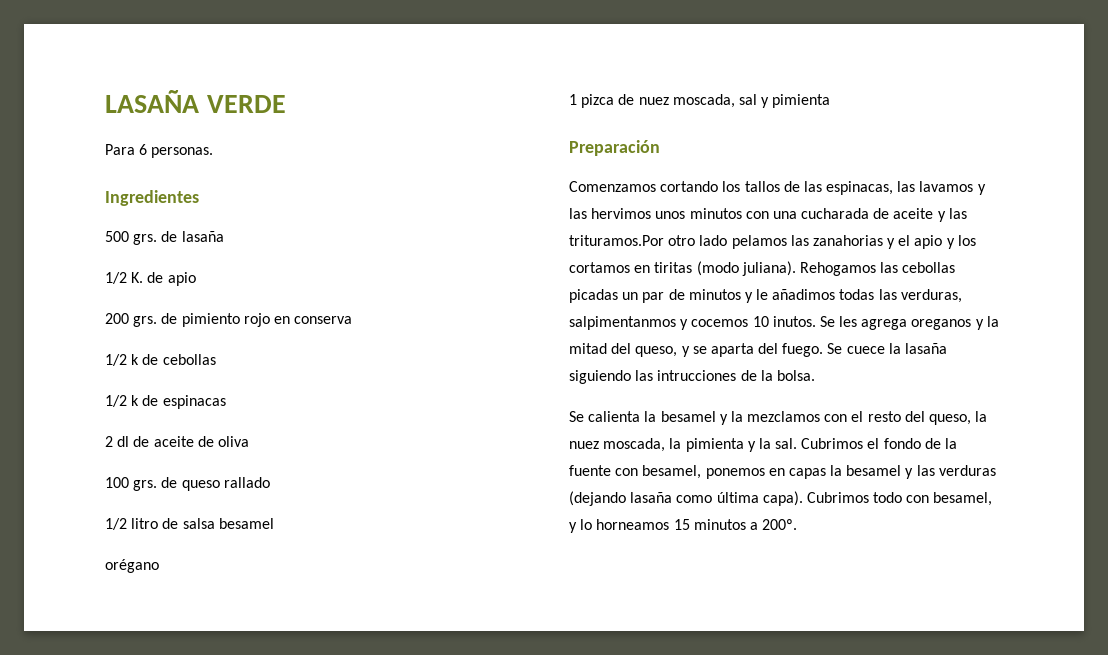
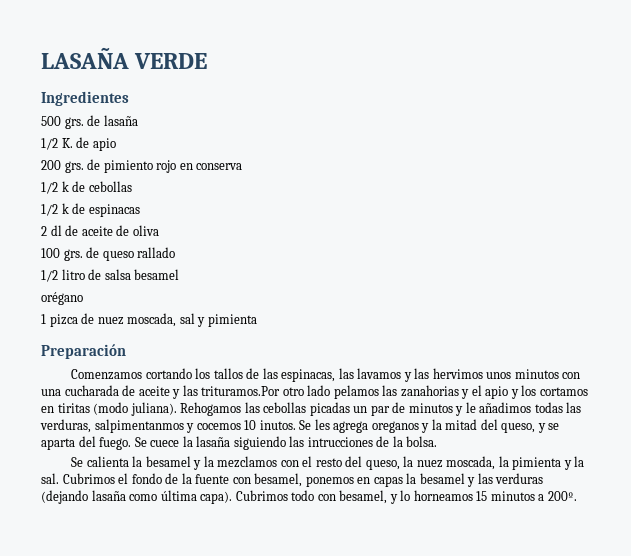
[105,144,214,158] // Para 6 personas. -> (208, 61) none

